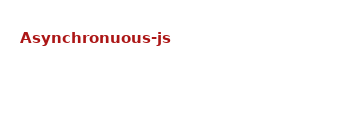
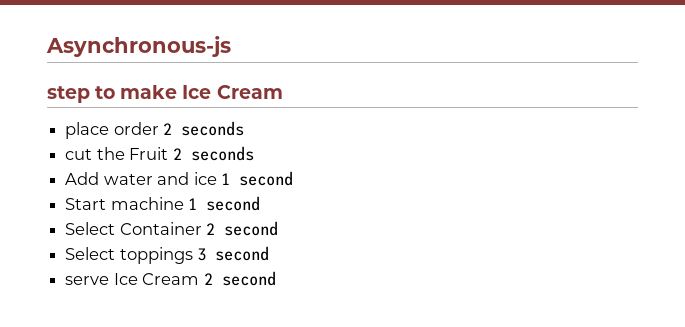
[20,32,171,46] Asynchronuous-js -> [46,36,231,57] [47,85,283,103] [65,121,245,139] [65,146,254,161] [65,171,293,186] [65,196,261,211] [65,221,279,236] [65,246,270,264] [65,271,276,286] Asynchronous-js // step to make Ice Cream // place order 2 seconds // cut the Fruit 2 seconds // Add water and ice 1 second // Start machine 1 second // Select Container 2 second // Select toppings 3 second // serve Ice Cream 2 second

